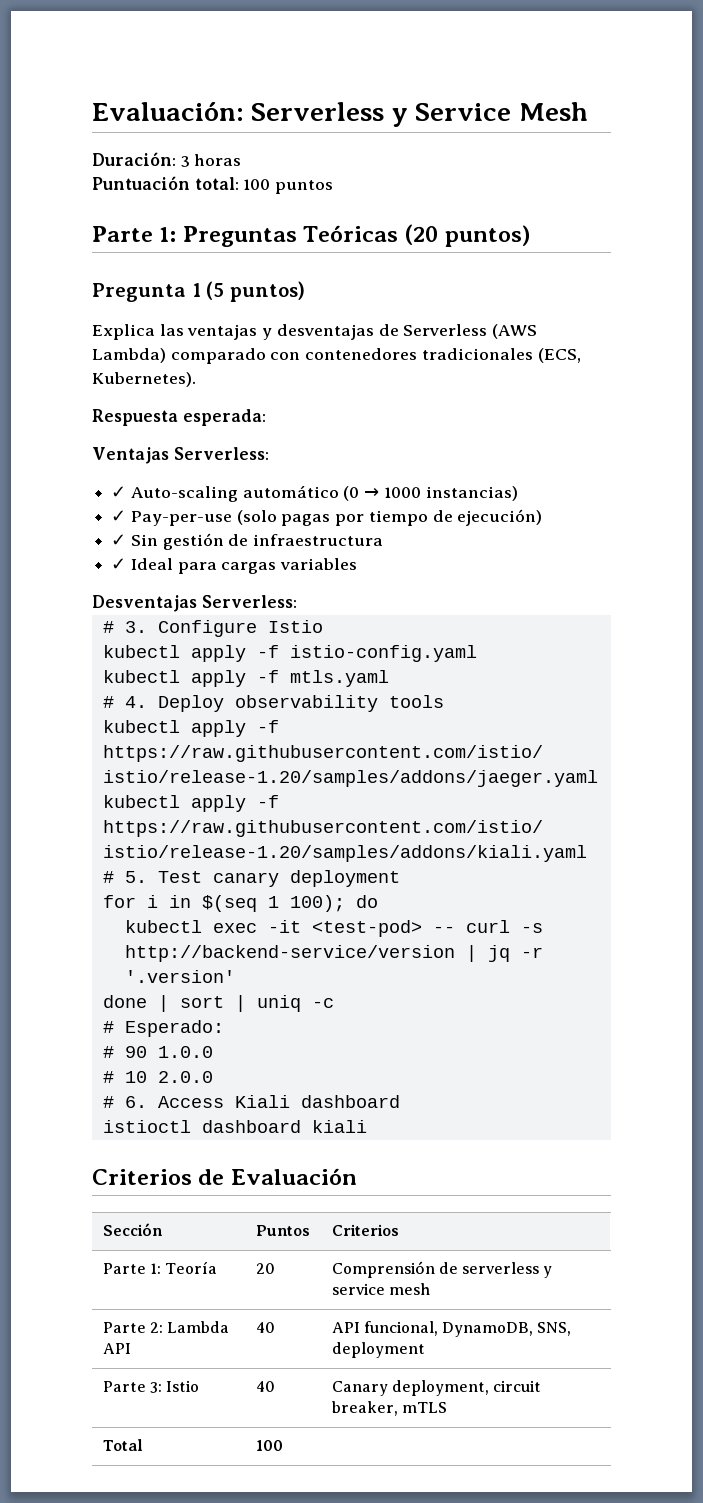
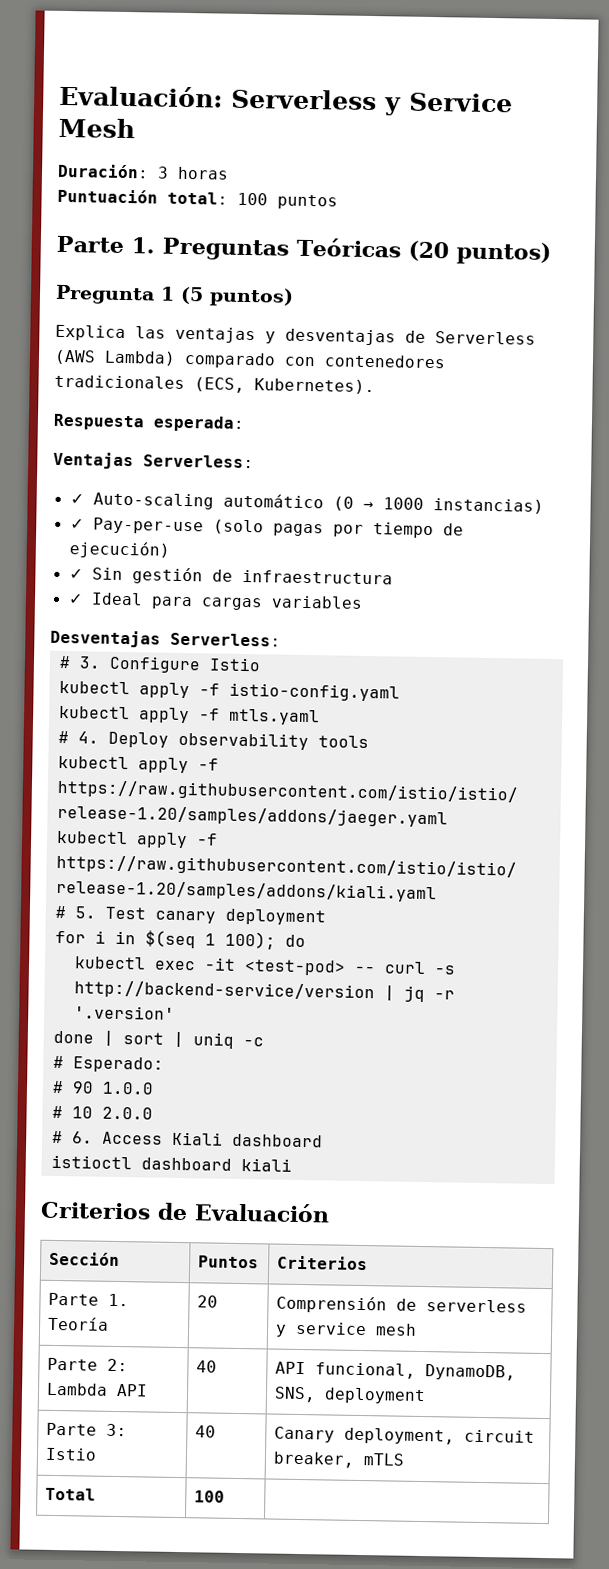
[159,227,177,242] 1: -> [130,237,155,254] 1.
[149,1263,161,1274] 1: -> [107,1293,129,1307] 1.

